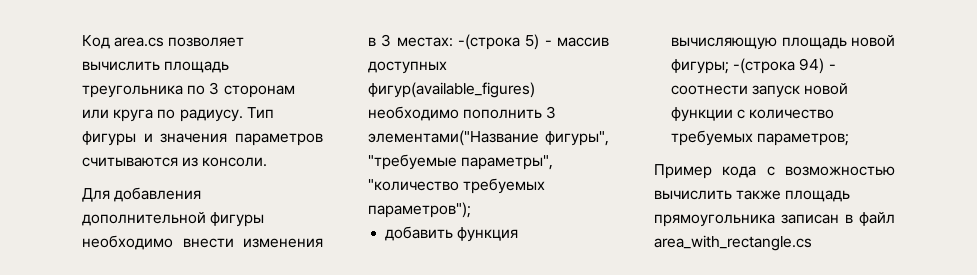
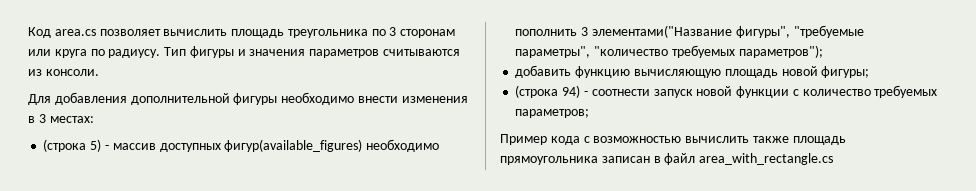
[458,34,520,50] -(строка -> [43,139,87,152] // (строка
[457,227,519,242] функция -> [575,66,631,78] функцию
[733,58,796,74] -(строка -> [515,85,559,98] // (строка

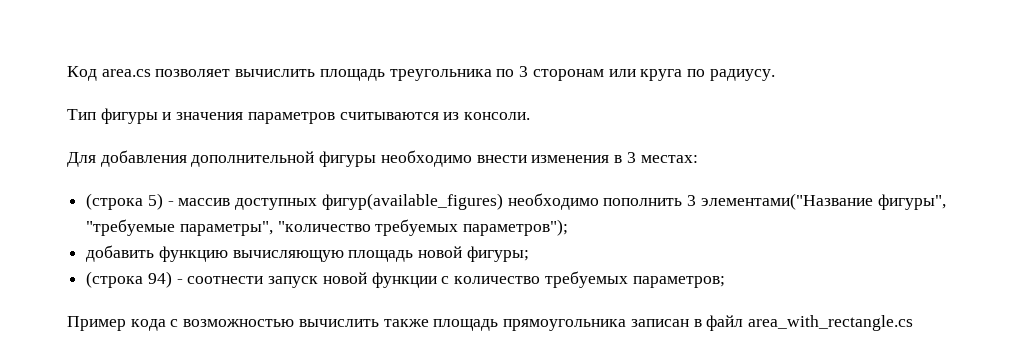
(161, 53) none -> (775, 75) //

